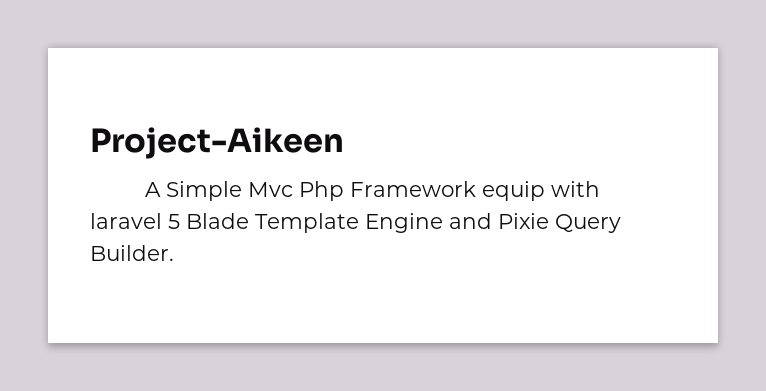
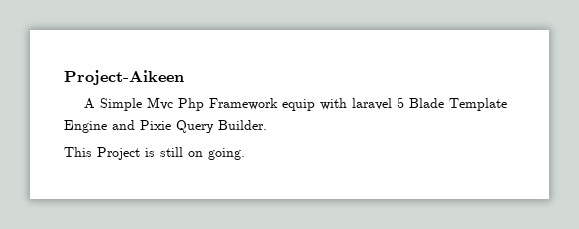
(174, 253) none -> [64,147,245,160] // This Project is still on going.

